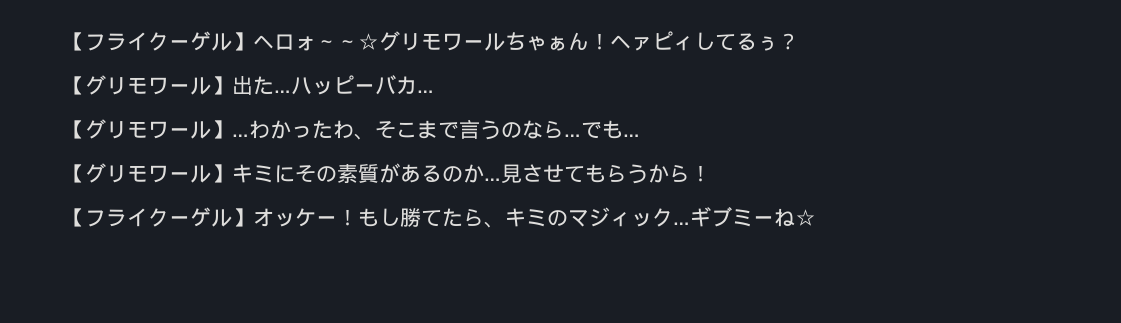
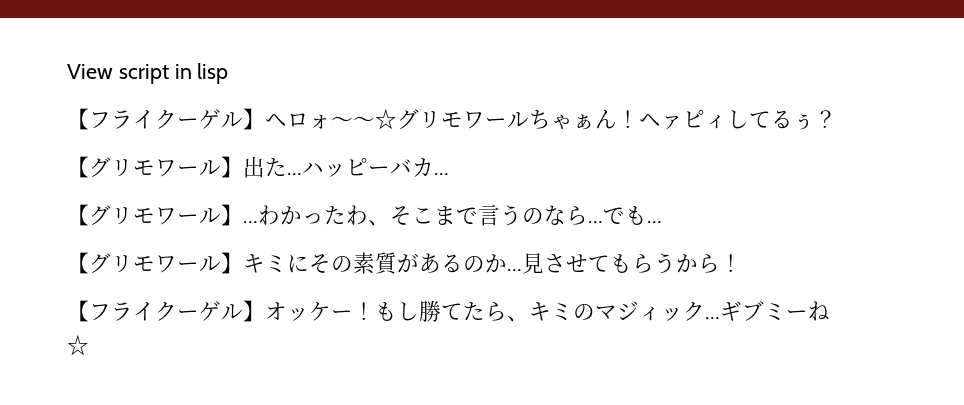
(64, 41) none -> [67,63,229,84] View script in lisp //

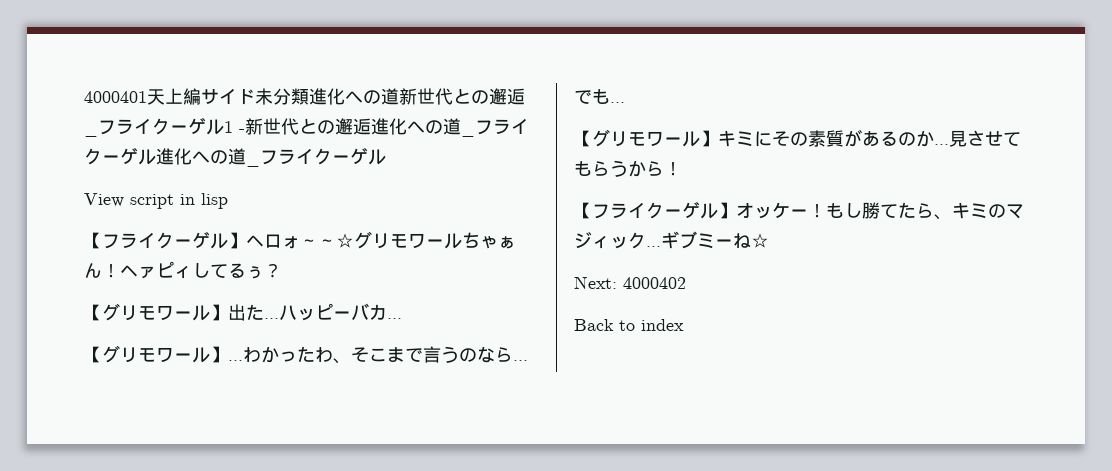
(67, 71) none -> [84,88,525,105] [84,118,529,137] [84,148,386,167] 4000401天上編サイド未分類進化への道新世代との邂逅_フライクーゲル1 -新世代との邂逅進化への道_フライクーゲル進化への道_フライクーゲル //
(89, 345) none -> [574,276,686,289] [574,319,684,331] // Next: 4000402 // Back to index

